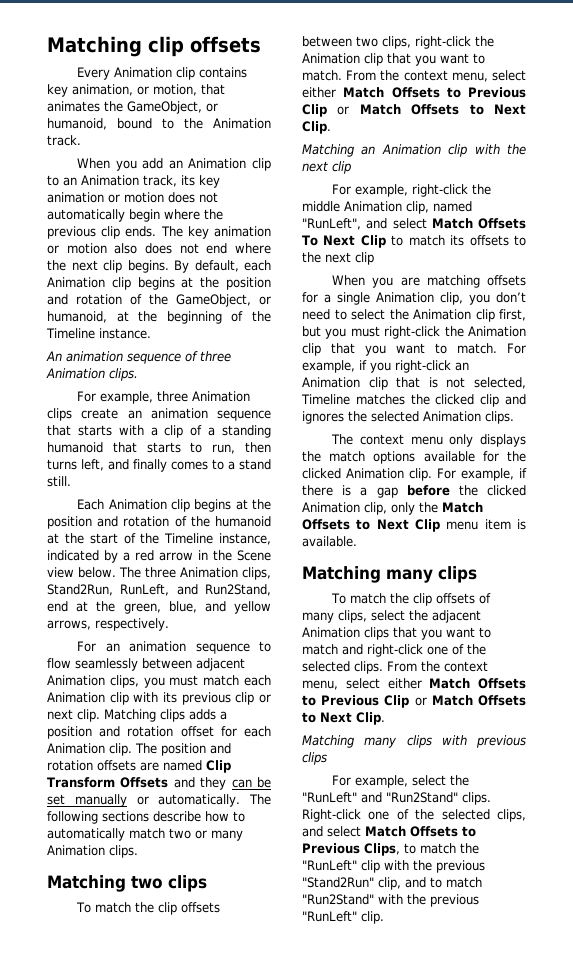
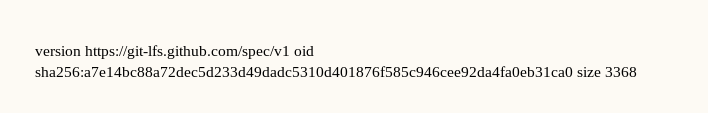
[47,36,261,57] [77,67,248,80] [47,84,225,97] [47,101,218,114] [47,118,271,130] [47,135,81,146] [77,158,271,171] [47,175,220,188] [47,192,218,203] [47,209,223,222] [47,226,271,239] [47,243,271,254] [47,260,271,273] [47,277,271,290] [47,294,271,307] [47,311,271,324] [46,328,151,339] [46,351,231,364] [46,368,138,381] [77,391,251,404] [47,408,271,421] [47,425,271,438] [47,442,271,454] [47,459,271,472] [47,476,71,487] [77,499,271,512] [47,516,271,529] [47,533,271,545] [47,550,271,563] [47,567,271,580] [47,584,271,596] [47,601,271,614] [47,618,169,631] [77,641,271,654] [47,658,245,671] [47,675,271,688] [47,692,271,705] [47,709,227,722] [47,726,271,739] [47,743,231,756] [47,760,231,773] [47,777,271,790] [47,794,271,807] [47,811,245,824] [47,828,243,841] [47,845,138,858] [47,875,207,892] [76,902,221,915] [302,36,494,49] [302,53,485,66] [302,70,526,82] [302,87,526,98] [302,104,526,117] [302,121,331,134] [302,144,526,157] [302,161,351,174] [332,184,492,197] [302,201,472,214] [302,218,526,230] [302,235,526,248] [302,252,374,265] [332,275,526,288] [302,292,526,305] [302,309,526,322] [302,326,526,339] [302,343,526,356] [302,360,469,373] [302,377,526,390] [301,394,526,407] [302,411,514,424] [331,434,526,447] [302,451,526,464] [302,468,527,481] [302,485,526,498] [302,502,483,515] [302,519,526,532] [302,536,357,547] [302,566,477,583] [331,593,492,606] [302,610,481,623] [302,627,491,640] [302,644,486,657] [302,661,488,674] [302,678,526,690] [302,695,526,708] [302,712,385,725] [302,735,526,748] [302,752,327,765] [332,775,470,788] [302,792,491,805] [302,809,526,822] [302,826,476,837] [302,843,479,856] [302,860,485,873] [302,877,482,890] [302,894,479,907] [302,911,384,924] Matching clip offsets // Every Animation clip contains key animation, or motion, that animates the GameObject, or humanoid, bound to the Animation track. // When you add an Animation clip to an Animation track, its key animation or motion does not automatically begin where the previous clip ends. The key animation or motion also does not end where the next clip begins. By default, each Animation clip begins at the position and rotation of the GameObject, or humanoid, at the beginning of the Timeline instance. // An animation sequence of three Animation clips. // For example, three Animation clips create an animation sequence that starts with a clip of a standing humanoid that starts to run, then turns left, and finally comes to a stand still. // Each Animation clip begins at the position and rotation of the humanoid at the start of the Timeline instance, indicated by a red arrow in the Scene view below. The three Animation clips, Stand2Run, RunLeft, and Run2Stand, end at the green, blue, and yellow arrows, respectively. // For an animation sequence to flow seamlessly between adjacent Animation clips, you must match each Animation clip with its previous clip or next clip. Matching clips adds a position and rotation offset for each Animation clip. The position and rotation offsets are named Clip Transform Offsets and they can be set manually or automatically. The following sections describe how to automatically match two or many Animation clips. // Matching two clips // To match the clip offsets between two clips, right-click the Animation clip that you want to match. From the context menu, select either Match Offsets to Previous Clip or Match Offsets to Next Clip. // Matching an Animation clip with the next clip // For example, right-click the middle Animation clip, named "RunLeft", and select Match Offsets To Next Clip to match its offsets to the next clip // When you are matching offsets for a single Animation clip, you don’t need to select the Animation clip first, but you must right-click the Animation clip that you want to match. For example, if you right-click an Animation clip that is not selected, Timeline matches the clicked clip and ignores the selected Animation clips. // The context menu only displays the match options available for the clicked Animation clip. For example, if there is a gap before the clicked Animation clip, only the Match Offsets to Next Clip menu item is available. // Matching many clips // To match the clip offsets of many clips, select the adjacent Animation clips that you want to match and right-click one of the selected clips. From the context menu, select either Match Offsets to Previous Clip or Match Offsets to Next Clip. // Matching many clips with previous clips // For example, select the "RunLeft" and "Run2Stand" clips. Right-click one of the selected clips, and select Match Offsets to Previous Clips, to match the "RunLeft" clip with the previous "Stand2Run" clip, and to match "Run2Stand" with the previous "RunLeft" clip. -> [35,45,315,59] [35,66,638,77] version https://git-lfs.github.com/spec/v1 oid sha256:a7e14bc88a72dec5d233d49dadc5310d401876f585c946cee92da4fa0eb31ca0 size 3368

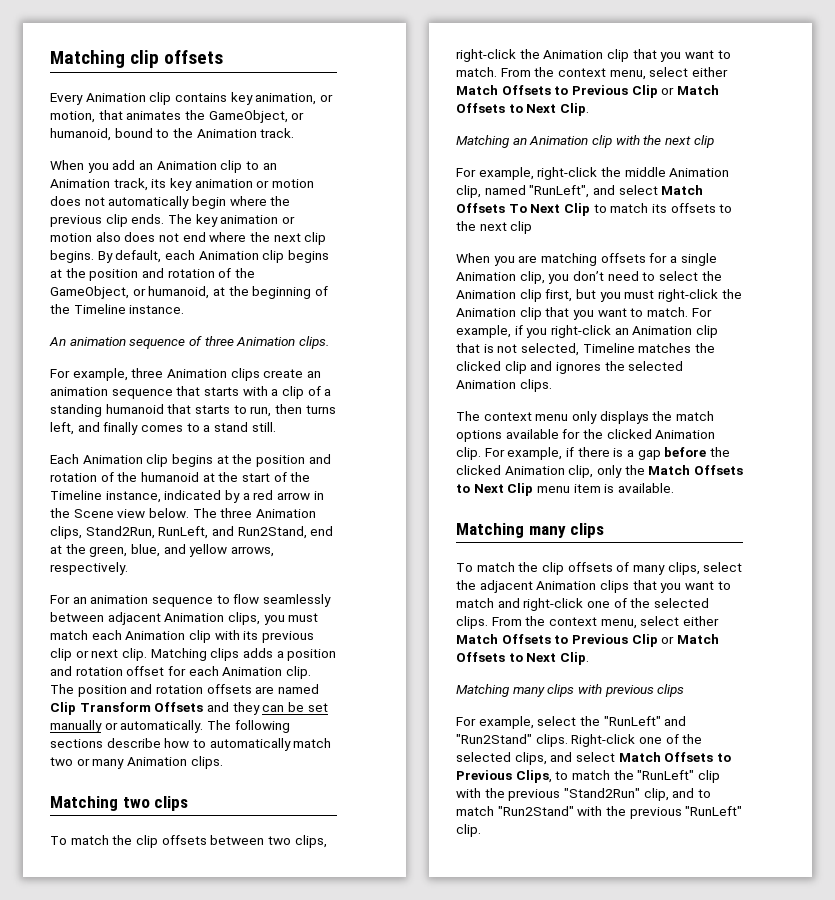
[35,45,315,59] [35,66,638,77] version https://git-lfs.github.com/spec/v1 oid sha256:a7e14bc88a72dec5d233d49dadc5310d401876f585c946cee92da4fa0eb31ca0 size 3368 -> [50,50,224,68] [50,92,333,105] [50,110,305,123] [50,128,295,141] [50,160,277,173] [50,178,314,191] [50,196,291,209] [50,214,295,227] [50,232,327,245] [50,250,329,263] [50,268,255,281] [50,286,328,299] [50,304,185,314] [49,336,329,349] [50,368,321,381] [50,386,332,399] [50,404,336,417] [50,422,276,435] [50,454,331,467] [50,472,311,482] [50,490,324,503] [50,508,316,518] [50,526,334,539] [50,544,274,557] [50,562,128,575] [50,594,331,607] [50,612,319,625] [50,630,314,643] [50,648,337,661] [50,666,311,679] [50,684,319,697] [50,702,328,715] [50,720,290,733] [50,738,332,751] [50,756,223,769] [50,796,189,811] [50,835,327,848] [456,49,731,62] [456,67,728,80] [456,85,719,98] [456,103,589,116] [456,135,714,148] [456,167,730,180] [456,185,704,198] [456,203,733,216] [456,221,533,234] [456,253,717,266] [456,271,722,284] [456,289,742,302] [456,307,712,320] [456,325,718,338] [456,343,715,356] [456,361,684,374] [456,379,552,392] [456,411,714,424] [456,429,716,442] [456,447,730,460] [456,465,743,478] [456,483,674,496] [456,523,605,538] [456,562,743,575] [456,580,731,593] [456,598,709,611] [456,616,719,629] [456,634,719,647] [456,652,589,665] [456,684,685,697] [456,716,687,729] [456,734,703,747] [456,752,731,765] [456,770,720,783] [456,788,711,801] [456,806,743,819] [456,824,481,837] Matching clip offsets // Every Animation clip contains key animation, or motion, that animates the GameObject, or humanoid, bound to the Animation track. // When you add an Animation clip to an Animation track, its key animation or motion does not automatically begin where the previous clip ends. The key animation or motion also does not end where the next clip begins. By default, each Animation clip begins at the position and rotation of the GameObject, or humanoid, at the beginning of the Timeline instance. // An animation sequence of three Animation clips. // For example, three Animation clips create an animation sequence that starts with a clip of a standing humanoid that starts to run, then turns left, and finally comes to a stand still. // Each Animation clip begins at the position and rotation of the humanoid at the start of the Timeline instance, indicated by a red arrow in the Scene view below. The three Animation clips, Stand2Run, RunLeft, and Run2Stand, end at the green, blue, and yellow arrows, respectively. // For an animation sequence to flow seamlessly between adjacent Animation clips, you must match each Animation clip with its previous clip or next clip. Matching clips adds a position and rotation offset for each Animation clip. The position and rotation offsets are named Clip Transform Offsets and they can be set manually or automatically. The following sections describe how to automatically match two or many Animation clips. // Matching two clips // To match the clip offsets between two clips, right-click the Animation clip that you want to match. From the context menu, select either Match Offsets to Previous Clip or Match Offsets to Next Clip. // Matching an Animation clip with the next clip // For example, right-click the middle Animation clip, named "RunLeft", and select Match Offsets To Next Clip to match its offsets to the next clip // When you are matching offsets for a single Animation clip, you don’t need to select the Animation clip first, but you must right-click the Animation clip that you want to match. For example, if you right-click an Animation clip that is not selected, Timeline matches the clicked clip and ignores the selected Animation clips. // The context menu only displays the match options available for the clicked Animation clip. For example, if there is a gap before the clicked Animation clip, only the Match Offsets to Next Clip menu item is available. // Matching many clips // To match the clip offsets of many clips, select the adjacent Animation clips that you want to match and right-click one of the selected clips. From the context menu, select either Match Offsets to Previous Clip or Match Offsets to Next Clip. // Matching many clips with previous clips // For example, select the "RunLeft" and "Run2Stand" clips. Right-click one of the selected clips, and select Match Offsets to Previous Clips, to match the "RunLeft" clip with the previous "Stand2Run" clip, and to match "Run2Stand" with the previous "RunLeft" clip.

